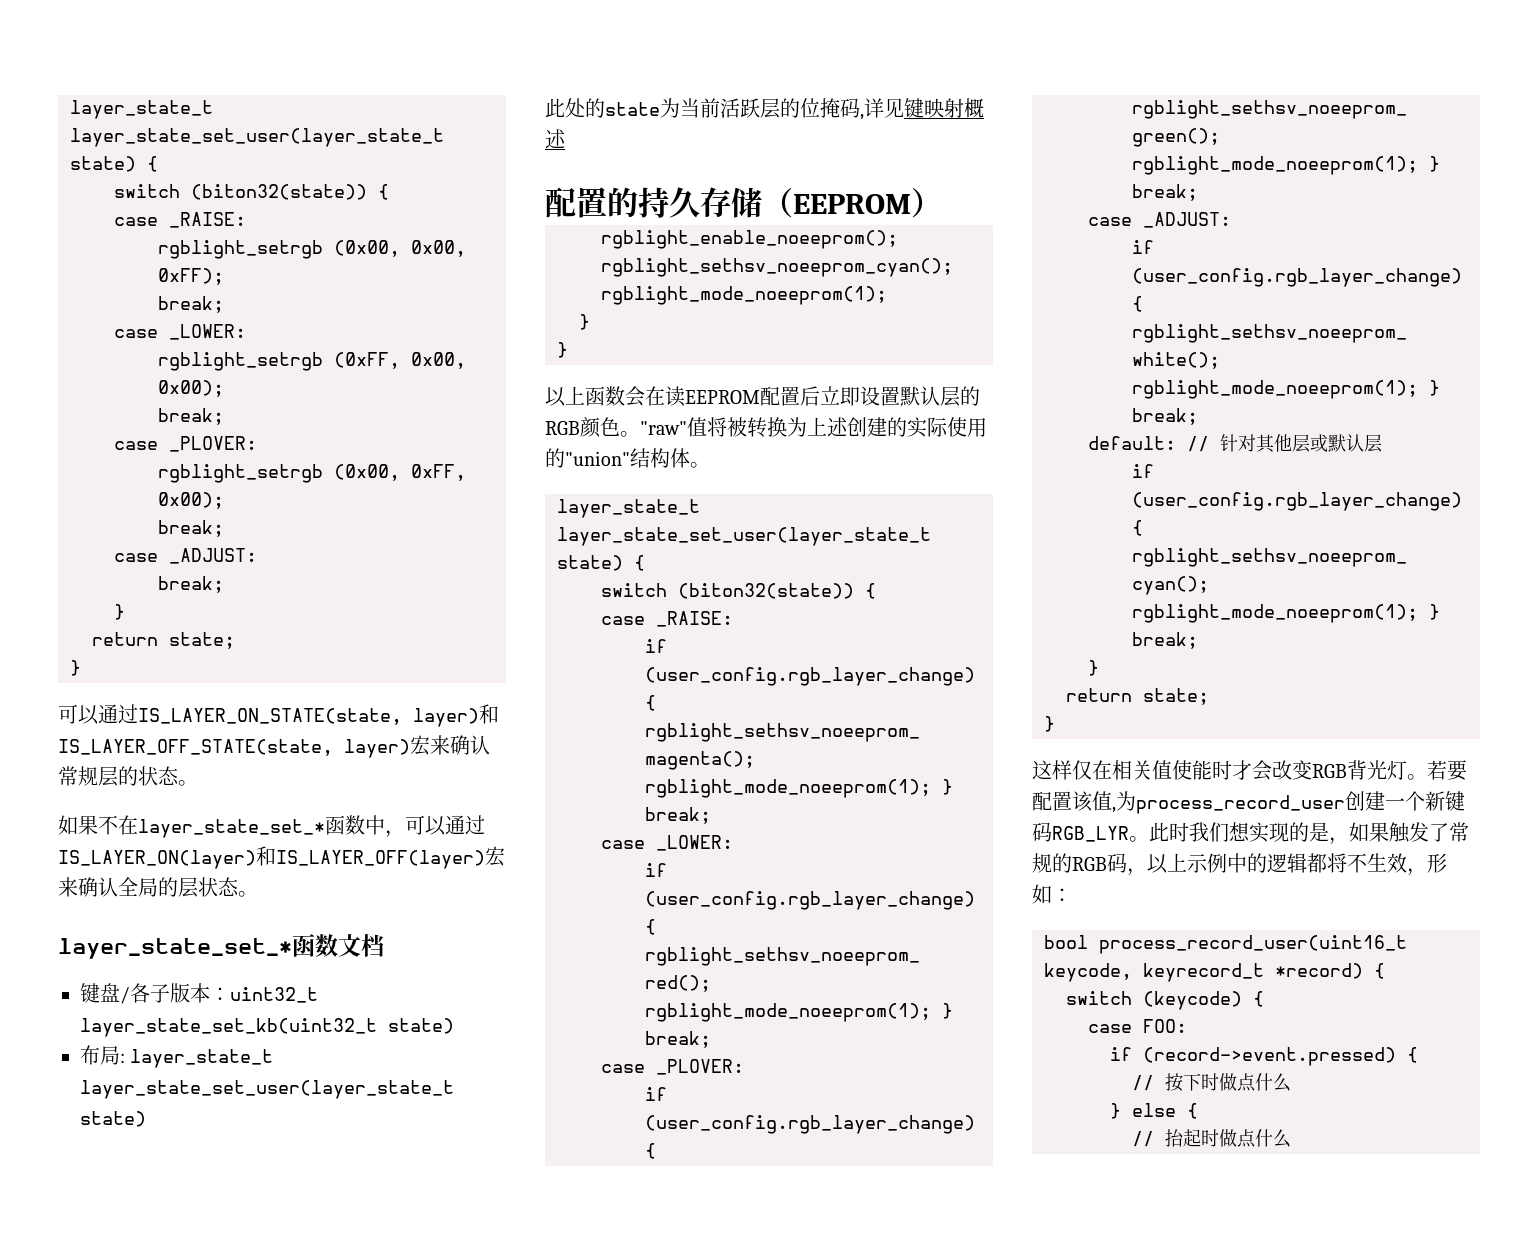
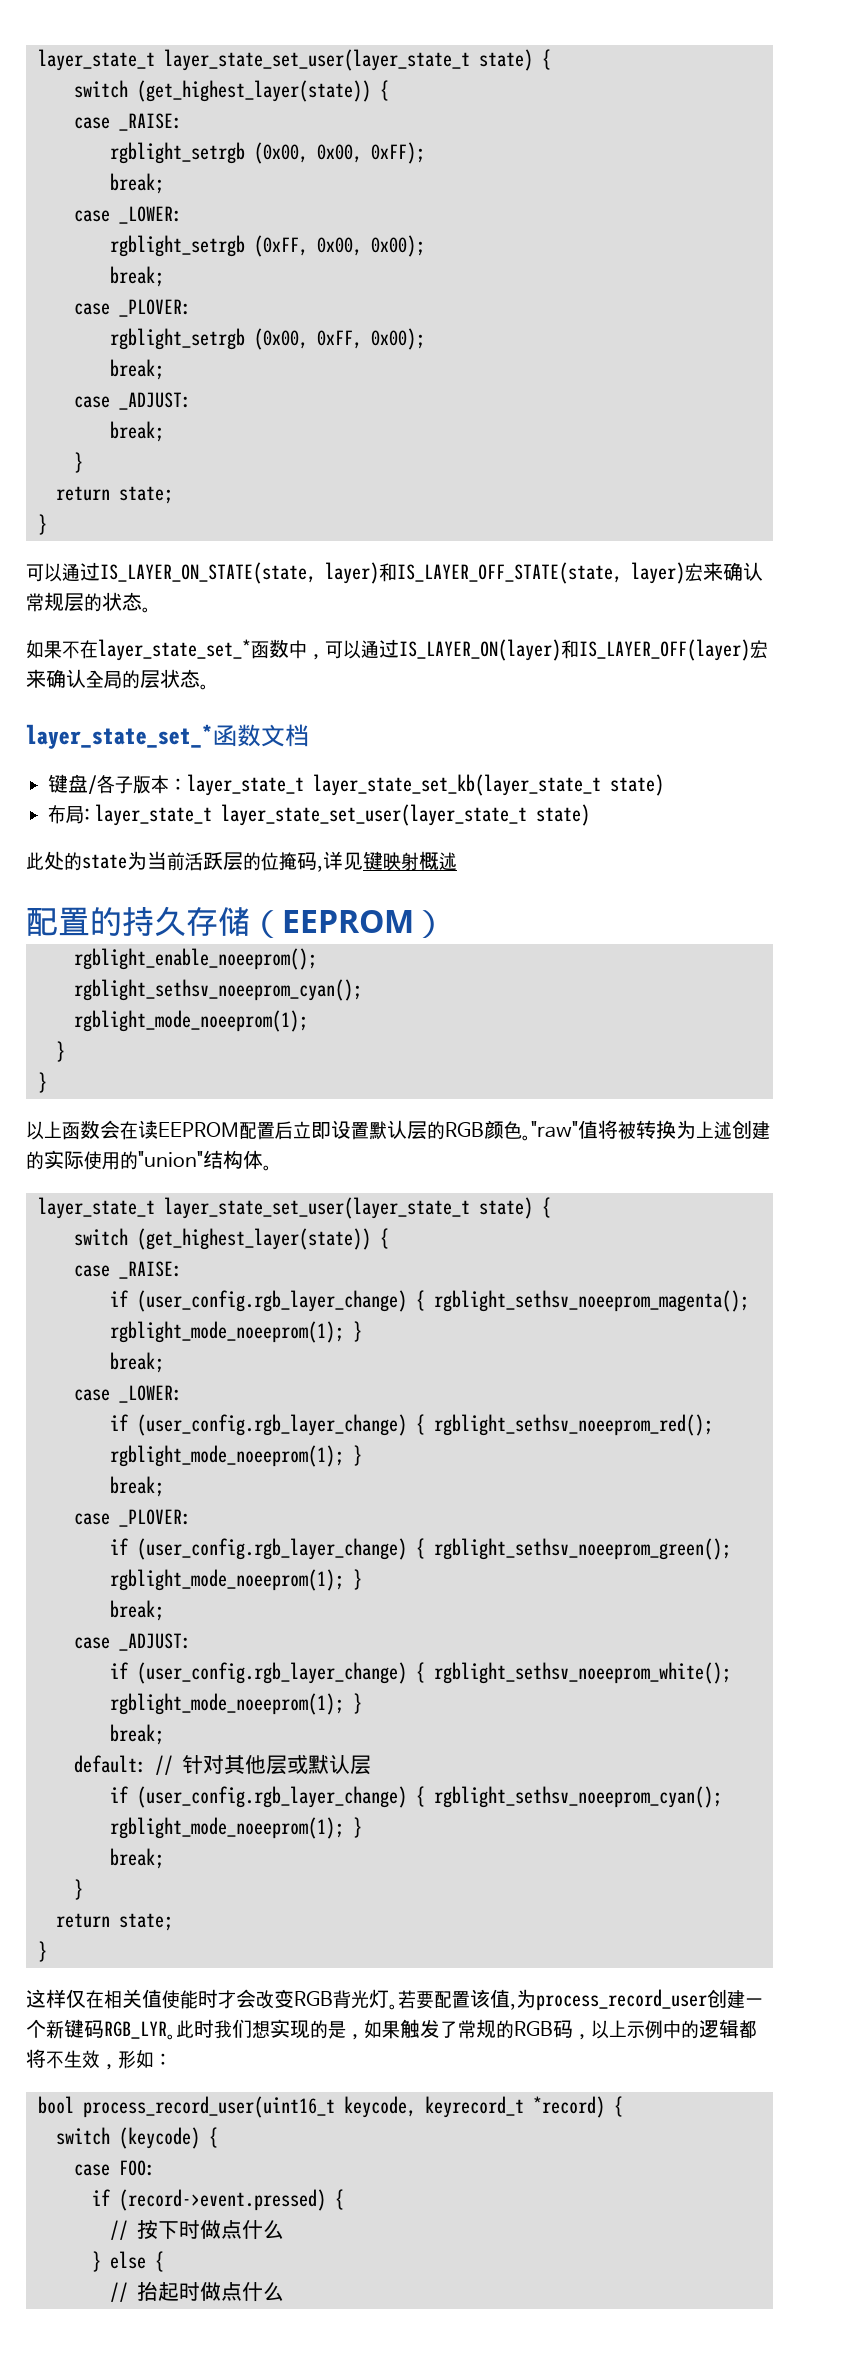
[70,100,213,119] [70,128,444,147] [70,156,158,172] [114,184,367,200] layer_state_t layer_state_set_user(layer_state_t state) { // switch (biton32(state)) -> [38,49,551,71] [74,80,371,102] layer_state_t layer_state_set_user(layer_state_t state) { // switch (get_highest_layer(state))
[230,987,318,1003] [80,1018,377,1037] uint32_t layer_state_set_kb(uint32_t -> [187,774,601,796] layer_state_t layer_state_set_kb(layer_state_t
[678,583,854,599] (biton32(state)) -> [137,1228,371,1250] (get_highest_layer(state))

